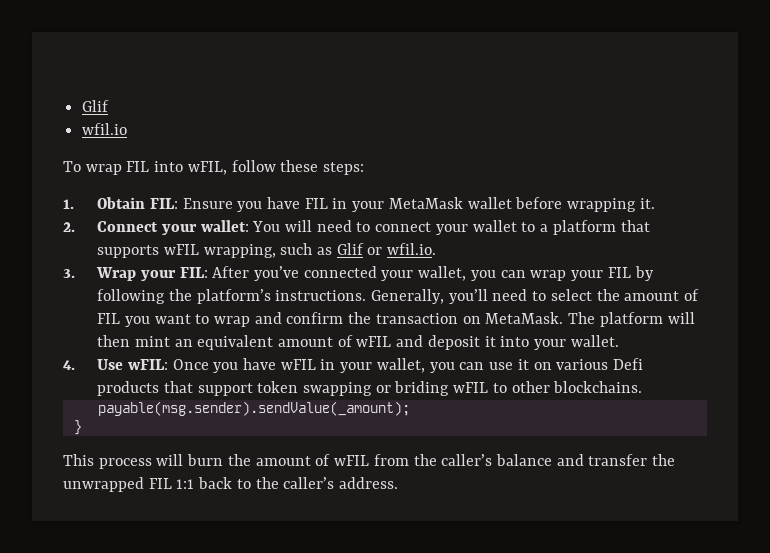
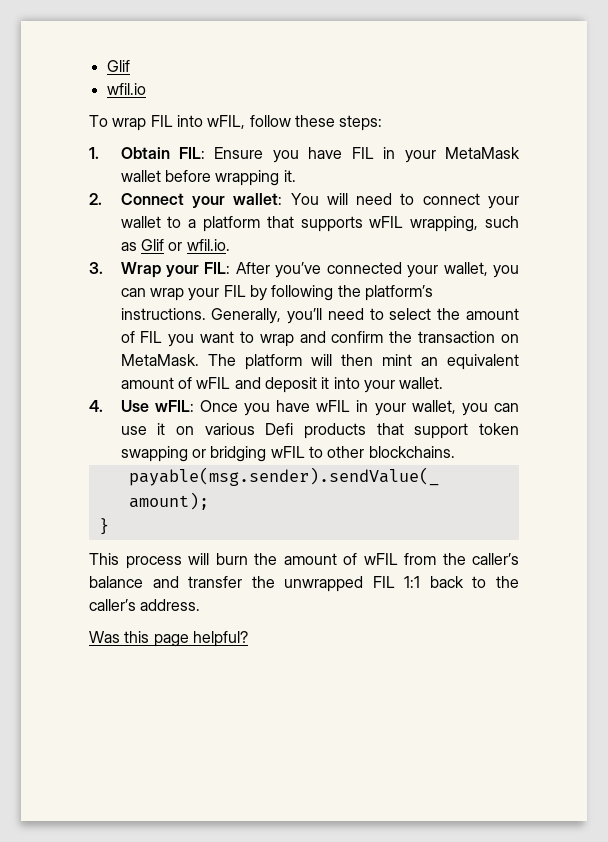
[394,381,450,396] briding -> [210,446,267,462] bridging
(399, 483) none -> [89,631,248,647] // Was this page helpful?

